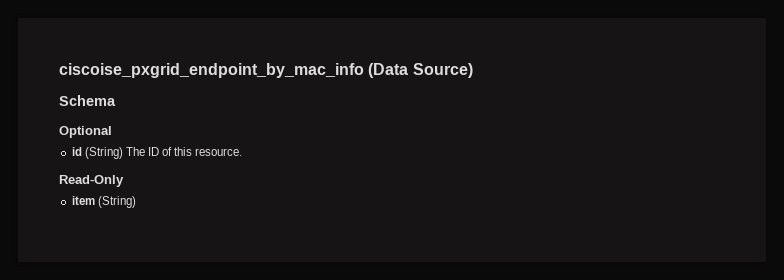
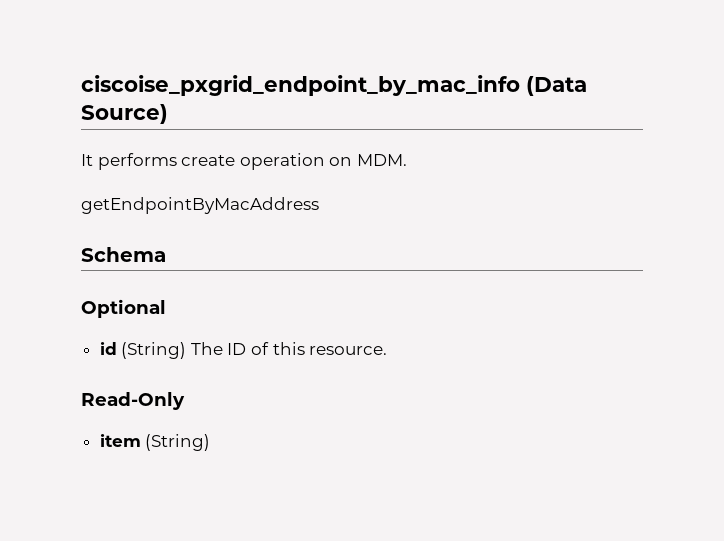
(473, 70) none -> [81,153,407,170] [81,197,319,214] // It performs create operation on MDM. // getEndpointByMacAddress

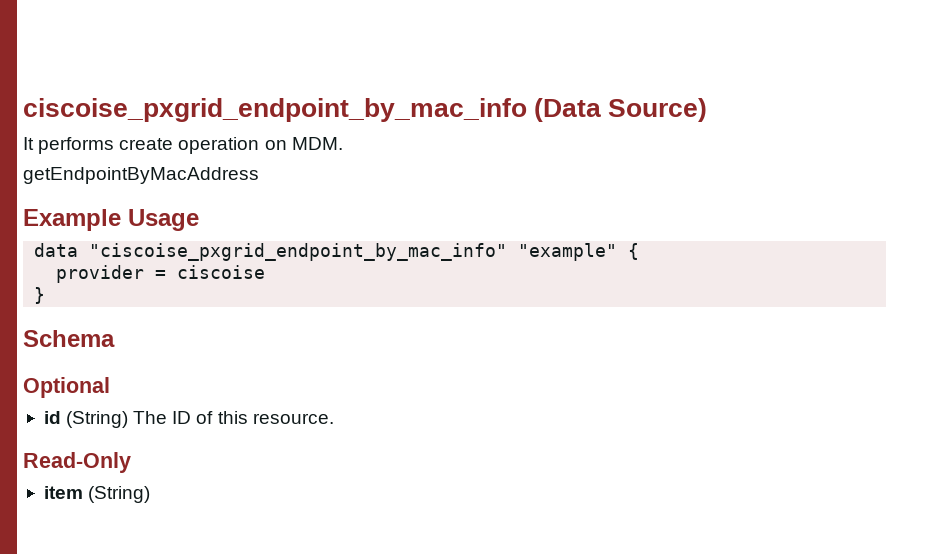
(319, 205) none -> [23,209,199,231] [34,243,640,261] [56,265,266,283] [34,287,46,304] // Example Usage // data "ciscoise_pxgrid_endpoint_by_mac_info" "example" { // provider = ciscoise // }

